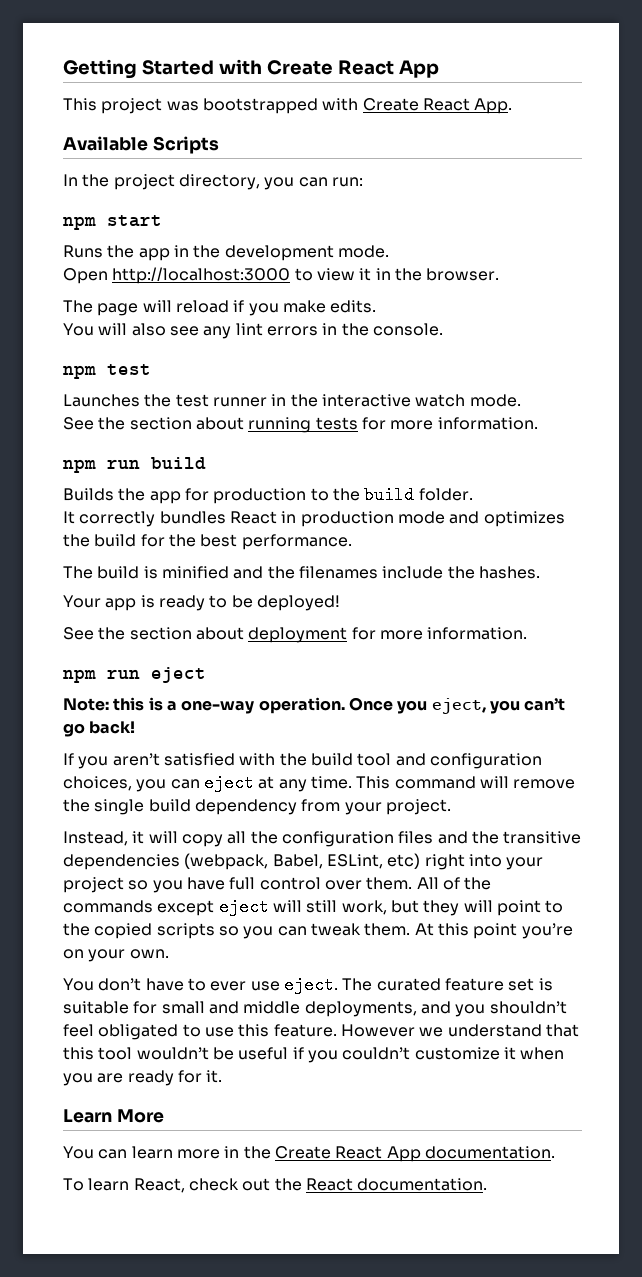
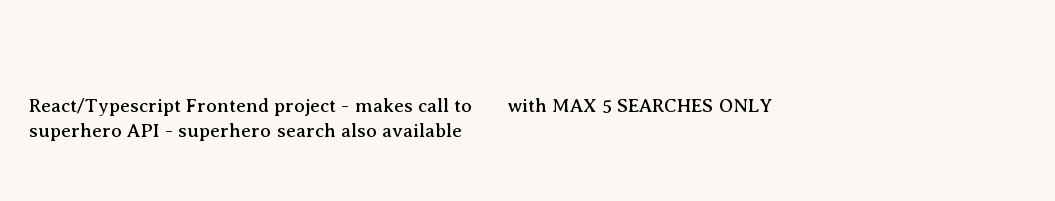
[63,59,439,79] [63,98,513,114] [63,136,219,154] [63,174,363,190] [63,215,162,230] [63,245,389,261] [63,267,500,284] [63,300,377,316] [63,323,443,339] [63,364,151,379] [63,394,521,407] [63,417,538,433] [63,457,206,473] [63,486,473,504] [63,511,565,527] [63,534,352,550] [63,566,540,579] [63,595,340,611] [63,627,528,643] [63,667,206,683] [63,697,566,714] [63,721,136,737] [63,753,542,769] [63,774,576,792] [63,799,451,815] [63,831,582,847] [63,853,544,870] [63,877,492,893] [63,898,564,916] [63,923,573,939] [63,949,169,962] [63,976,553,994] [63,1001,567,1017] [63,1024,579,1040] [63,1047,565,1063] [63,1070,223,1086] [63,1109,164,1123] [63,1146,555,1162] [63,1178,488,1193] Getting Started with Create React App // This project was bootstrapped with Create React App. // Available Scripts // In the project directory, you can run: // npm start // Runs the app in the development mode. // Open http://localhost:3000 to view it in the browser. // The page will reload if you make edits. // You will also see any lint errors in the console. // npm test // Launches the test runner in the interactive watch mode. // See the section about running tests for more information. // npm run build // Builds the app for production to the build folder. // It correctly bundles React in production mode and optimizes the build for the best performance. // The build is minified and the filenames include the hashes. // Your app is ready to be deployed! // See the section about deployment for more information. // npm run eject // Note: this is a one-way operation. Once you eject, you can’t go back! // If you aren’t satisfied with the build tool and configuration choices, you can eject at any time. This command will remove the single build dependency from your project. // Instead, it will copy all the configuration files and the transitive dependencies (webpack, Babel, ESLint, etc) right into your project so you have full control over them. All of the commands except eject will still work, but they will point to the copied scripts so you can tweak them. At this point you’re on your own. // You don’t have to ever use eject. The curated feature set is suitable for small and middle deployments, and you shouldn’t feel obligated to use this feature. However we understand that this tool wouldn’t be useful if you couldn’t customize it when you are ready for it. // Learn More // You can learn more in the Create React App documentation. // To learn React, check out the React documentation. -> [29,98,472,116] [29,123,462,141] [508,98,772,113] React/Typescript Frontend project - makes call to superhero API - superhero search also available with MAX 5 SEARCHES ONLY

